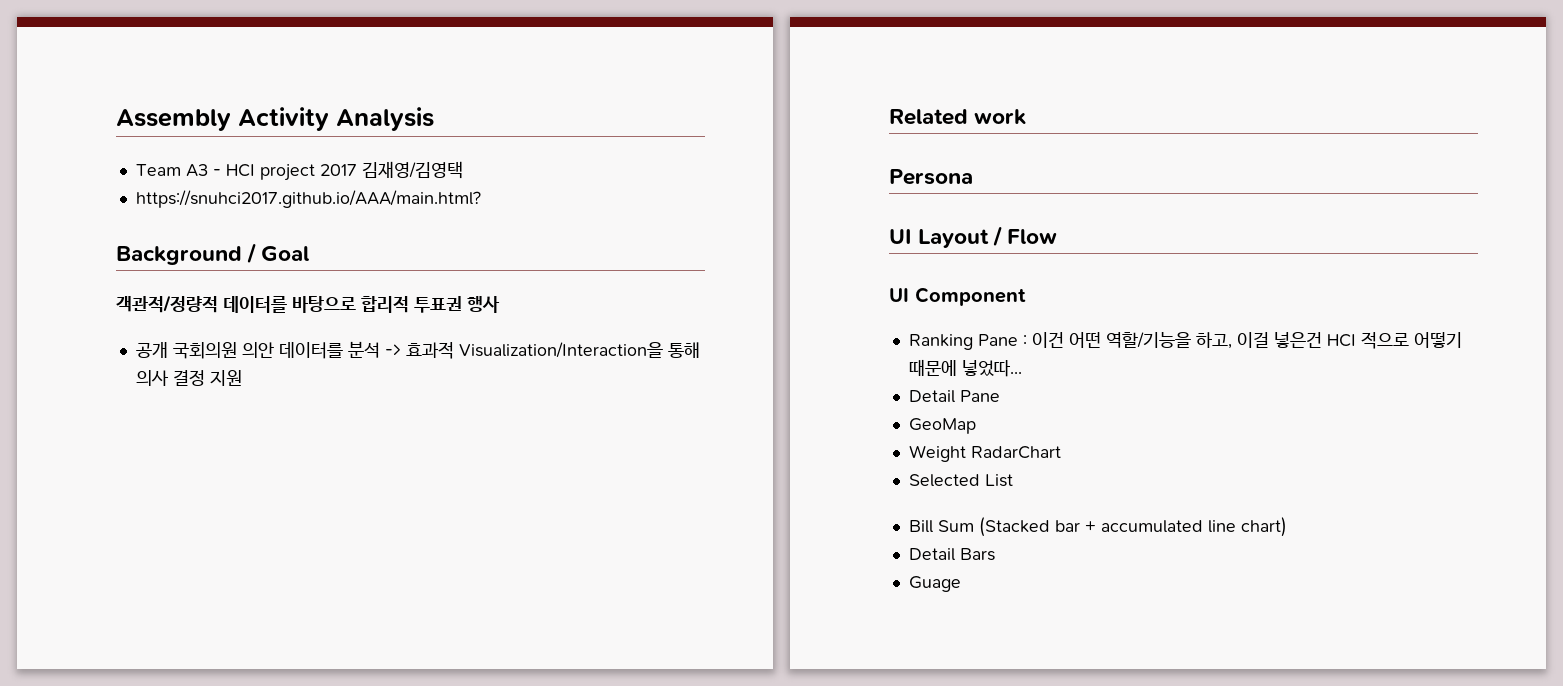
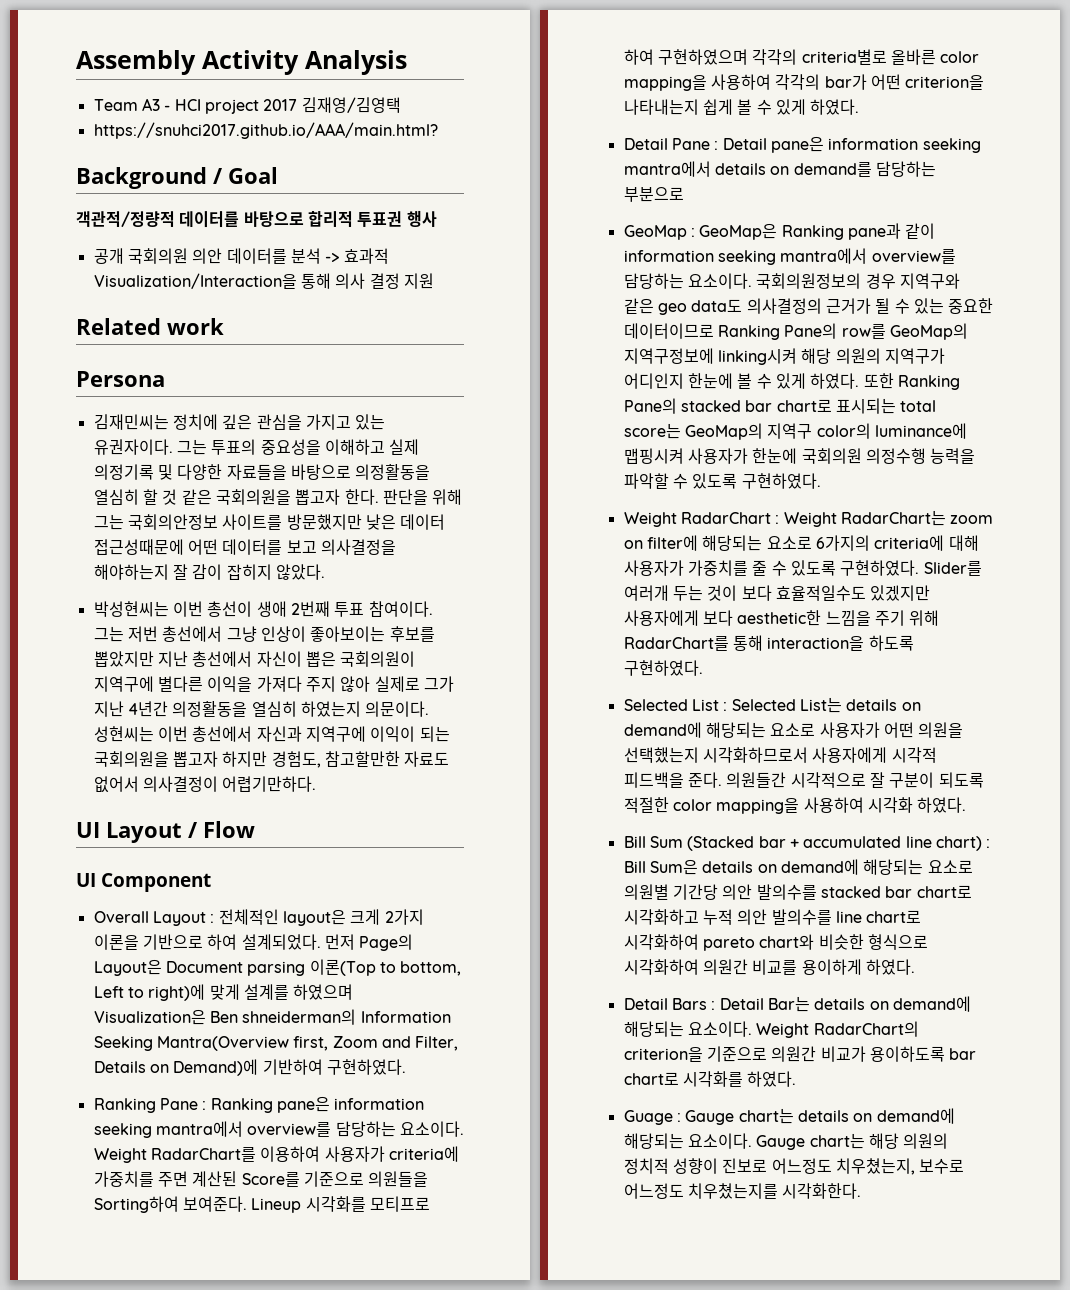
(973, 177) none -> [93,414,386,430] [93,439,420,455] [93,464,431,480] [93,489,463,505] [93,514,446,530] [93,539,396,555] [93,564,325,580] [93,601,433,617] [93,626,435,642] [93,651,416,667] [93,676,454,692] [93,701,430,717] [93,726,450,742] [93,751,450,768] [93,776,317,793] // 김재민씨는 정치에 깊은 관심을 가지고 있는 유권자이다. 그는 투표의 중요성을 이해하고 실제 의정기록 및 다양한 자료들을 바탕으로 의정활동을 열심히 할 것 같은 국회의원을 뽑고자 한다. 판단을 위해 그는 국회의안정보 사이트를 방문했지만 낮은 데이터 접근성때문에 어떤 데이터를 보고 의사결정을 해야하는지 잘 감이 잡히지 않았다. // 박성현씨는 이번 총선이 생애 2번째 투표 참여이다. 그는 저번 총선에서 그냥 인상이 좋아보이는 후보를 뽑았지만 지난 총선에서 자신이 뽑은 국회의원이 지역구에 별다른 이익을 가져다 주지 않아 실제로 그가 지난 4년간 의정활동을 열심히 하였는지 의문이다. 성현씨는 이번 총선에서 자신과 지역구에 이익이 되는 국회의원을 뽑고자 하지만 경험도, 참고할만한 자료도 없어서 의사결정이 어렵기만하다.
[908,332,1462,350] [908,359,1022,377] [908,390,1000,403] [908,418,976,434] [908,445,1061,462] [908,474,1013,487] Ranking Pane : 이건 어떤 역할/기능을 하고, 이걸 넣은건 HCI 적으로 어떻기 때문에 넣었따... // Detail Pane // GeoMap // Weight RadarChart // Selected List -> [93,909,424,926] [93,934,414,951] [93,959,462,976] [93,984,354,1001] [93,1009,451,1025] [93,1036,459,1051] [93,1059,406,1076] [93,1096,425,1113] [93,1121,464,1138] [93,1146,459,1163] [93,1171,429,1187] [93,1196,430,1213] [623,49,980,65] [623,74,985,91] [623,99,860,115] [623,136,981,153] [623,161,936,177] [623,187,684,202] [623,223,936,240] [623,248,956,265] [623,273,960,289] [623,298,994,315] [623,323,968,340] [623,348,945,365] [623,373,960,390] [623,398,937,414] [623,423,967,440] [623,448,976,464] [623,473,821,489] [623,510,994,527] [623,535,979,551] [623,560,982,576] [623,585,931,601] [623,610,940,626] [623,635,914,651] [623,660,703,676] [623,697,921,713] [623,722,964,738] [623,747,937,763] [623,772,984,788] [623,797,967,814] Overall Layout : 전체적인 layout은 크게 2가지 이론을 기반으로 하여 설계되었다. 먼저 Page의 Layout은 Document parsing 이론(Top to bottom, Left to right)에 맞게 설계를 하였으며 Visualization은 Ben shneiderman의 Information Seeking Mantra(Overview first, Zoom and Filter, Details on Demand)에 기반하여 구현하였다. // Ranking Pane : Ranking pane은 information seeking mantra에서 overview를 담당하는 요소이다. Weight RadarChart를 이용하여 사용자가 criteria에 가중치를 주면 계산된 Score를 기준으로 의원들을 Sorting하여 보여준다. Lineup 시각화를 모티프로 하여 구현하였으며 각각의 criteria별로 올바른 color mapping을 사용하여 각각의 bar가 어떤 criterion을 나타내는지 쉽게 볼 수 있게 하였다. // Detail Pane : Detail pane은 information seeking mantra에서 details on demand를 담당하는 부분으로 // GeoMap : GeoMap은 Ranking pane과 같이 information seeking mantra에서 overview를 담당하는 요소이다. 국회의원정보의 경우 지역구와 같은 geo data도 의사결정의 근거가 될 수 있는 중요한 데이터이므로 Ranking Pane의 row를 GeoMap의 지역구정보에 linking시켜 해당 의원의 지역구가 어디인지 한눈에 볼 수 있게 하였다. 또한 Ranking Pane의 stacked bar chart로 표시되는 total score는 GeoMap의 지역구 color의 luminance에 맵핑시켜 사용자가 한눈에 국회의원 의정수행 능력을 파악할 수 있도록 구현하였다. // Weight RadarChart : Weight RadarChart는 zoom on filter에 해당되는 요소로 6가지의 criteria에 대해 사용자가 가중치를 줄 수 있도록 구현하였다. Slider를 여러개 두는 것이 보다 효율적일수도 있겠지만 사용자에게 보다 aesthetic한 느낌을 주기 위해 RadarChart를 통해 interaction을 하도록 구현하였다. // Selected List : Selected List는 details on demand에 해당되는 요소로 사용자가 어떤 의원을 선택했는지 시각화하므로서 사용자에게 시각적 피드백을 준다. 의원들간 시각적으로 잘 구분이 되도록 적절한 color mapping을 사용하여 시각화 하였다.
[908,548,995,561] [908,576,961,592] // Detail Bars // Guage -> [986,839,991,848] [623,859,973,875] [623,884,972,900] [623,909,922,925] [623,934,928,951] [623,959,915,975] [623,996,971,1012] [623,1021,919,1038] [623,1046,977,1062] [623,1071,797,1087] [623,1108,955,1125] [623,1133,949,1150] [623,1158,965,1175] [623,1183,862,1199] : Bill Sum은 details on demand에 해당되는 요소로 의원별 기간당 의안 발의수를 stacked bar chart로 시각화하고 누적 의안 발의수를 line chart로 시각화하여 pareto chart와 비슷한 형식으로 시각화하여 의원간 비교를 용이하게 하였다. // Detail Bars : Detail Bar는 details on demand에 해당되는 요소이다. Weight RadarChart의 criterion을 기준으로 의원간 비교가 용이하도록 bar chart로 시각화를 하였다. // Guage : Gauge chart는 details on demand에 해당되는 요소이다. Gauge chart는 해당 의원의 정치적 성향이 진보로 어느정도 치우쳤는지, 보수로 어느정도 치우쳤는지를 시각화한다.

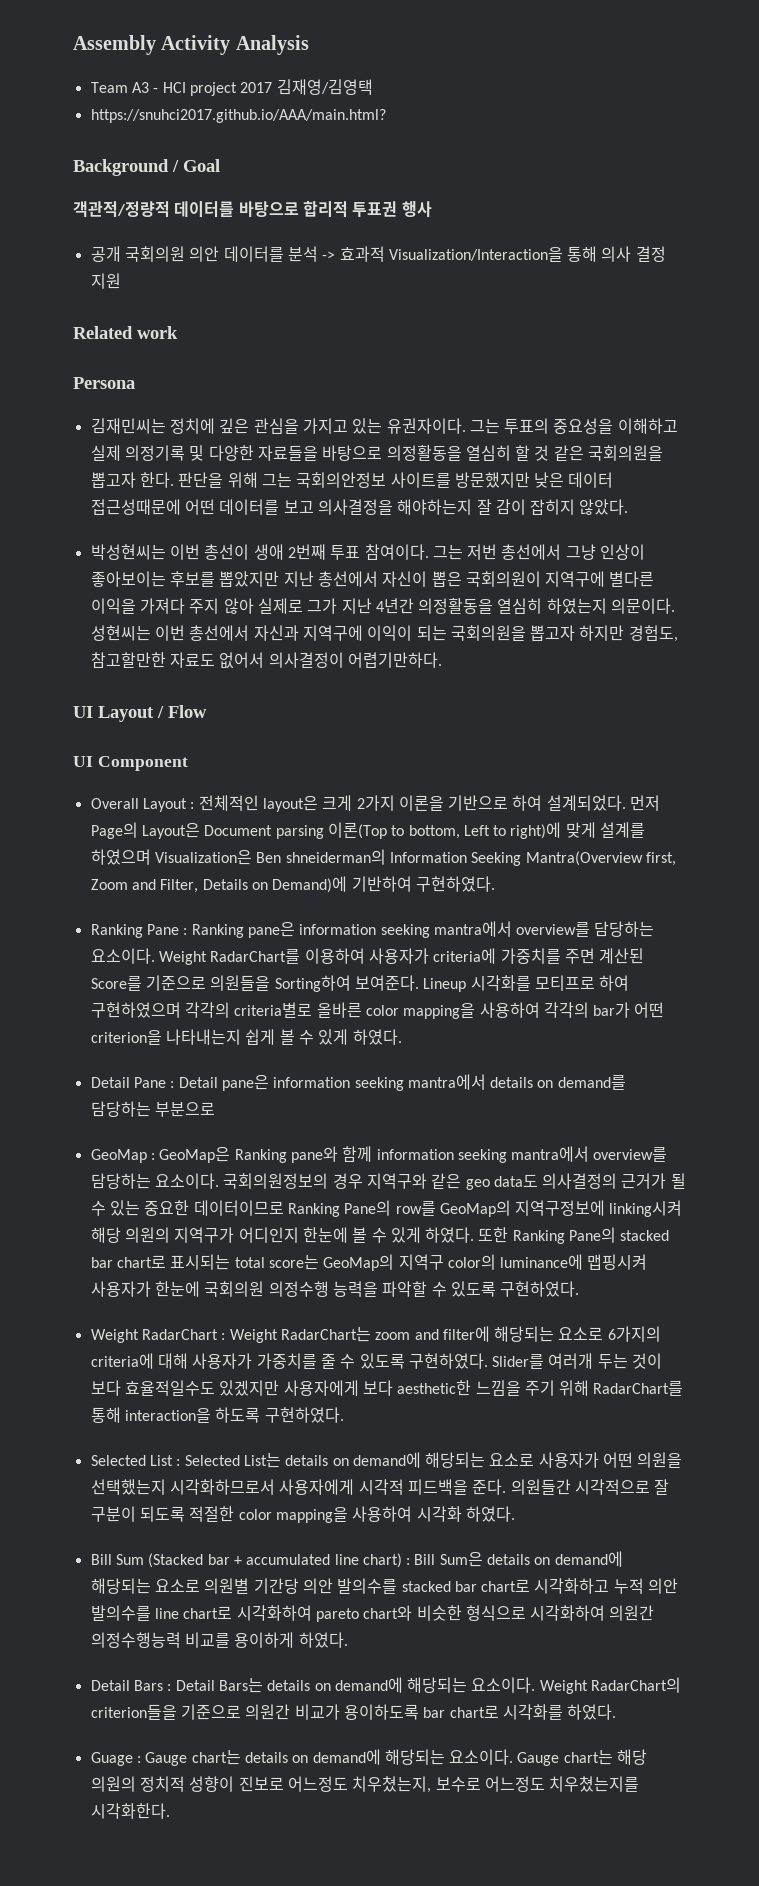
[847,223,936,240] pane과 같이 -> [290,1146,373,1163] pane와 함께
[623,540,643,549] on -> [414,1329,439,1340] and
(748, 967) none -> [90,1632,181,1648] 의정수행능력
[767,996,810,1012] Bar는 -> [218,1677,263,1693] Bars는
[623,1047,703,1062] criterion을 -> [90,1704,177,1720] criterion들을

